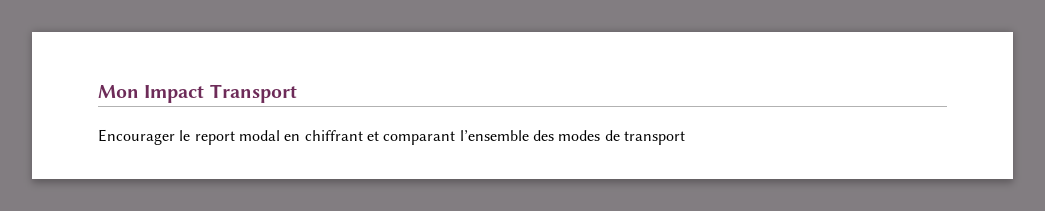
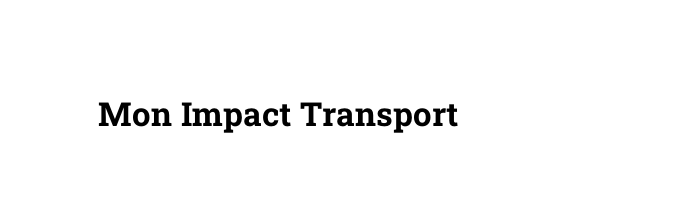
[98,129,685,145] // Encourager le report modal en chiffrant et comparant l’ensemble des modes de transport -> (458, 117) none

